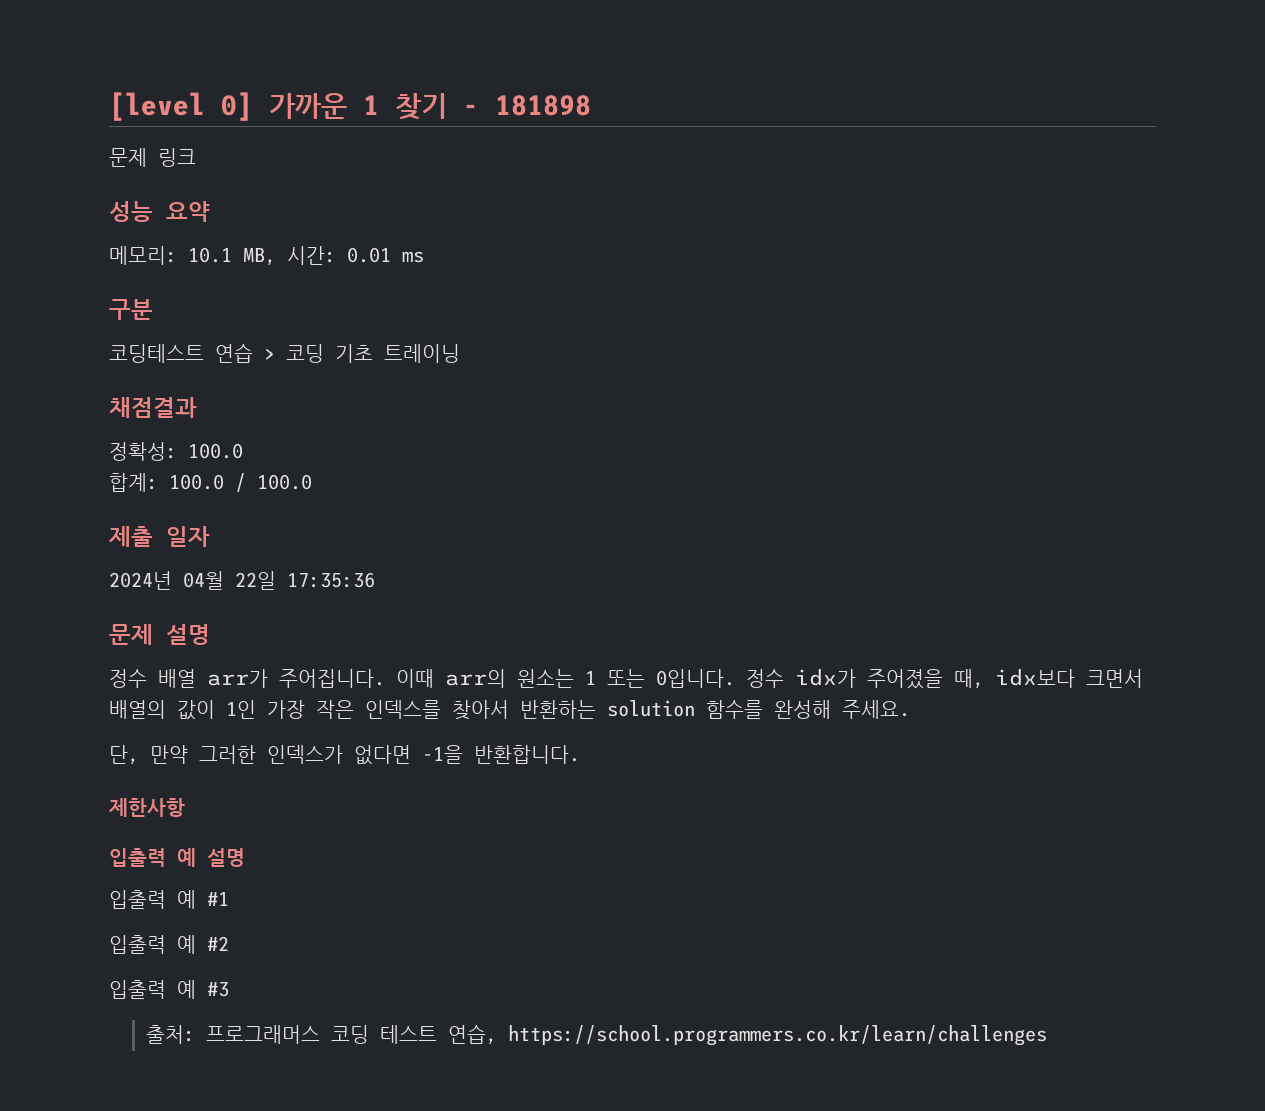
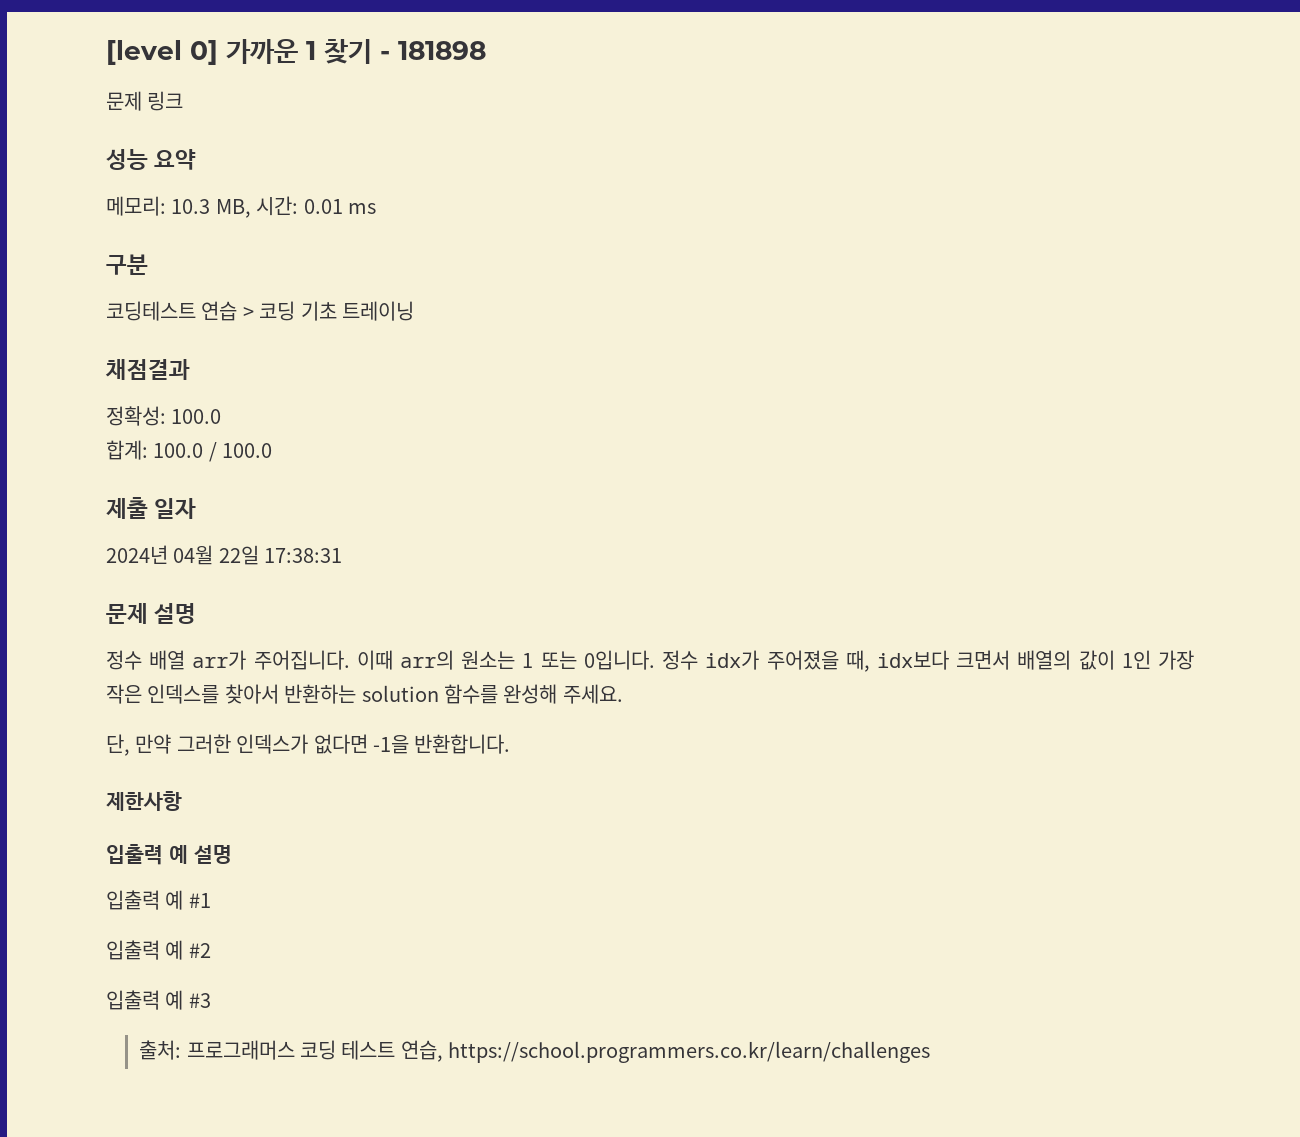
[188,247,232,263] 10.1 -> [171,199,211,214] 10.3
[287,572,375,588] 17:35:36 -> [264,548,343,563] 17:38:31

